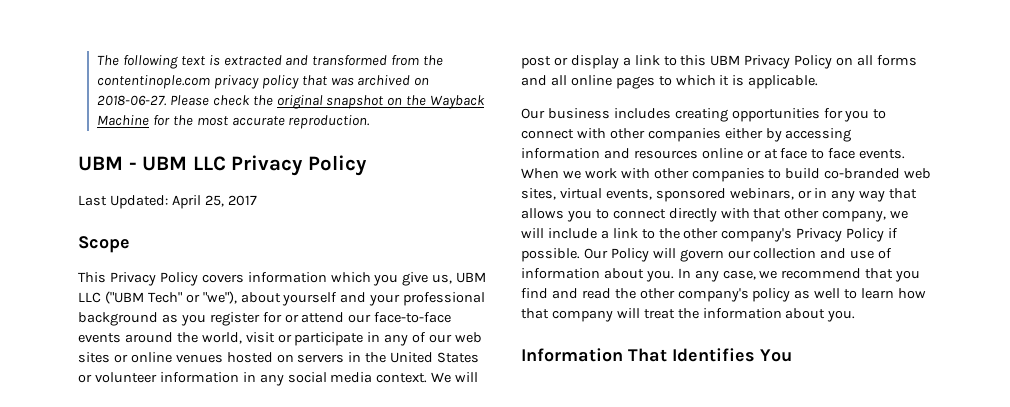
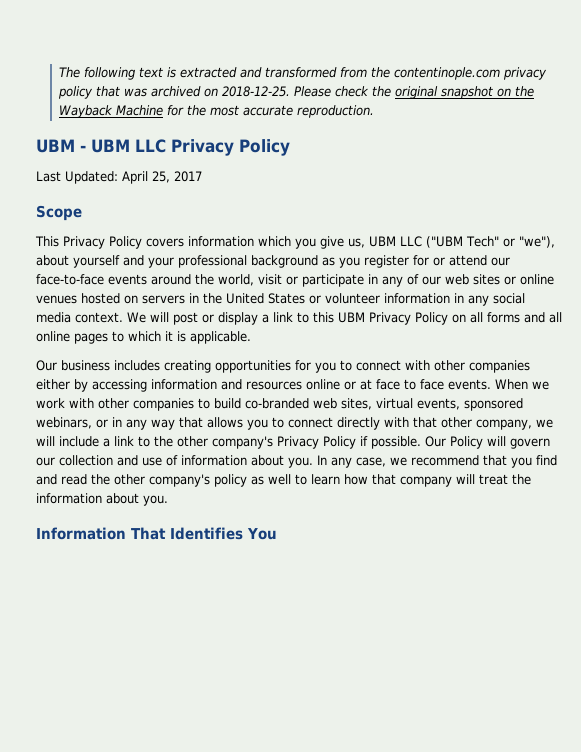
[96,95,167,106] 2018-06-27. -> [222,86,291,97] 2018-12-25.

